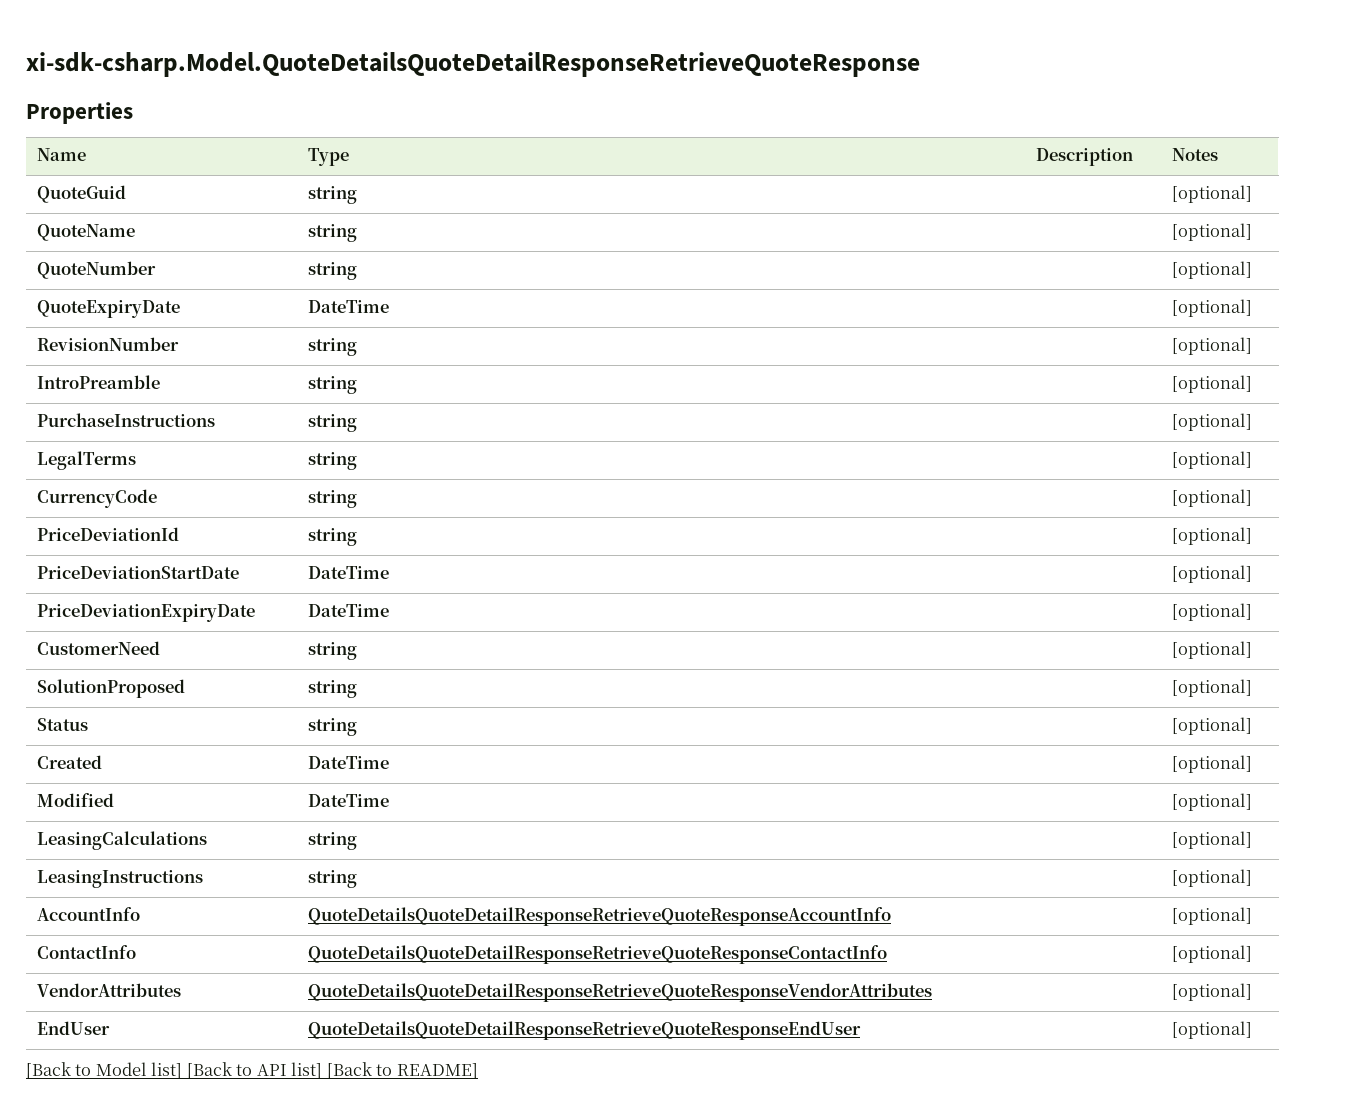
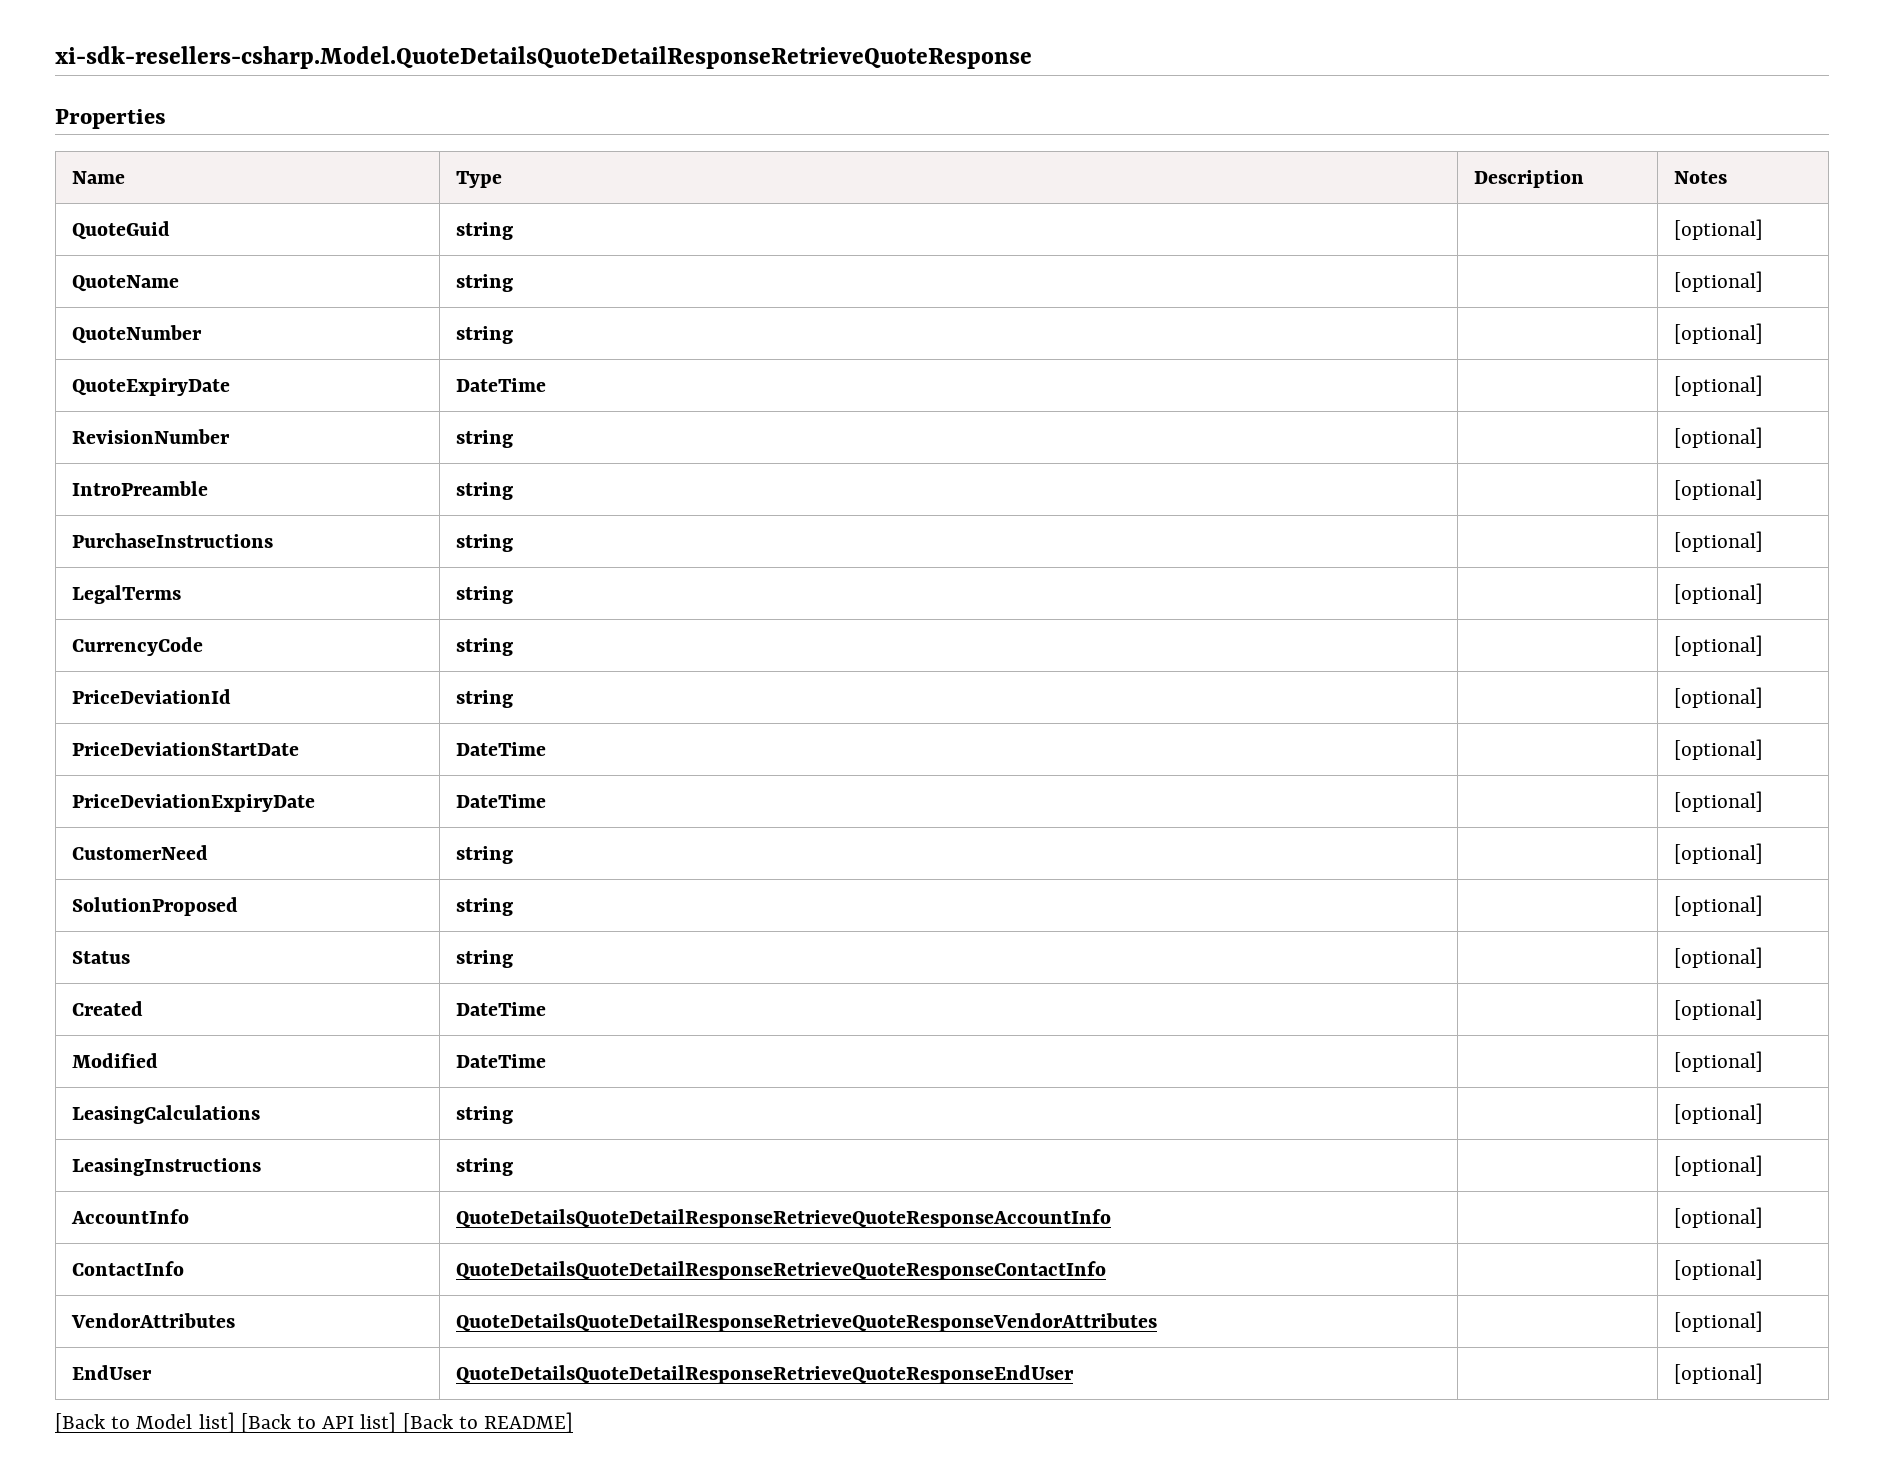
[26,52,920,77] xi-sdk-csharp.Model.QuoteDetailsQuoteDetailResponseRetrieveQuoteResponse -> [55,46,1032,69] xi-sdk-resellers-csharp.Model.QuoteDetailsQuoteDetailResponseRetrieveQuoteResponse

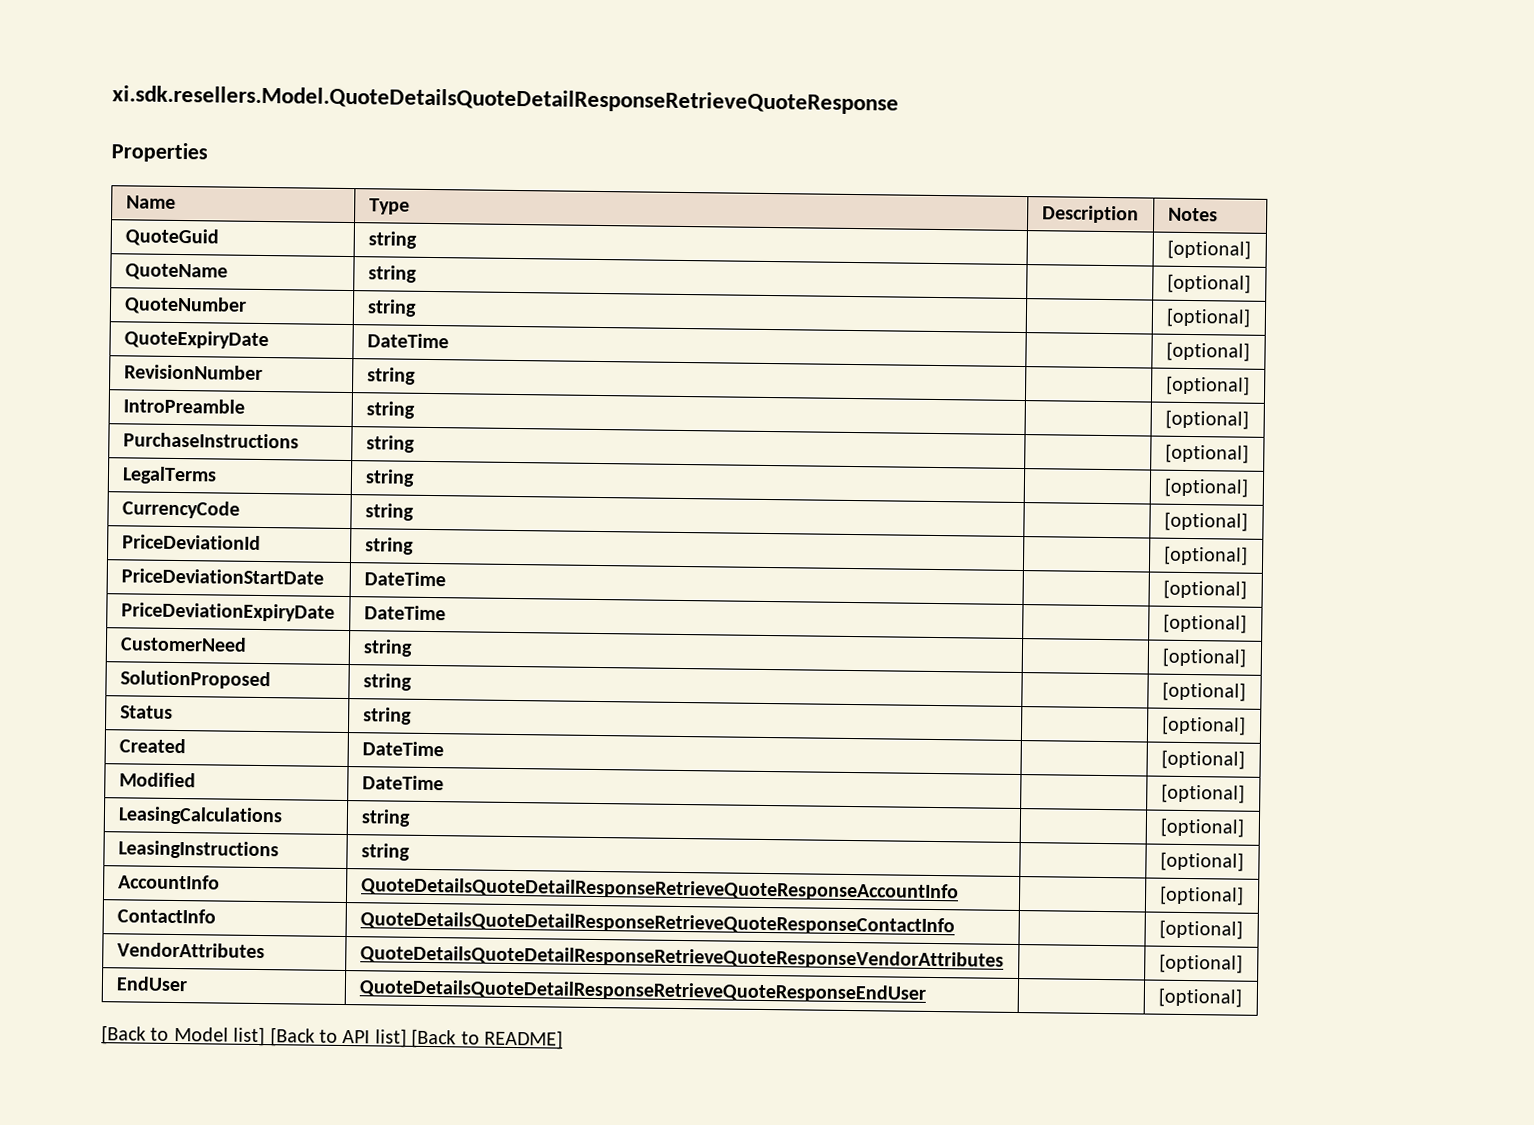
[55,46,1032,69] xi-sdk-resellers-csharp.Model.QuoteDetailsQuoteDetailResponseRetrieveQuoteResponse -> [112,85,899,115] xi.sdk.resellers.Model.QuoteDetailsQuoteDetailResponseRetrieveQuoteResponse

